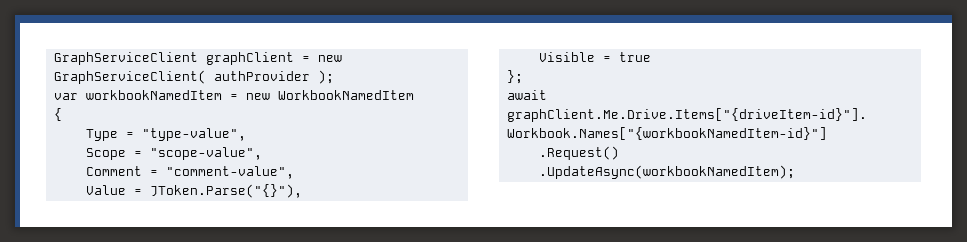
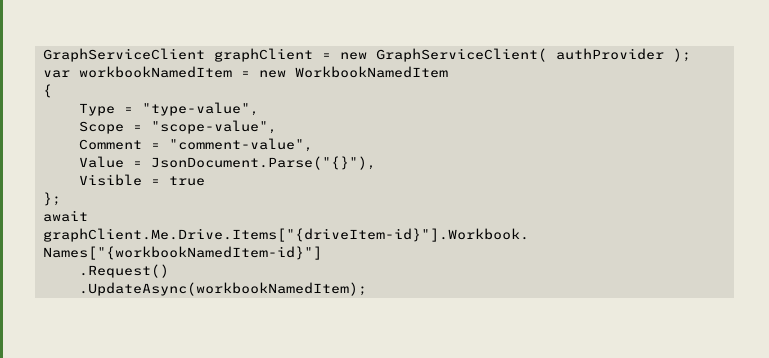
[149,184,302,198] JToken.Parse("{}"), -> [150,156,376,170] JsonDocument.Parse("{}"),

